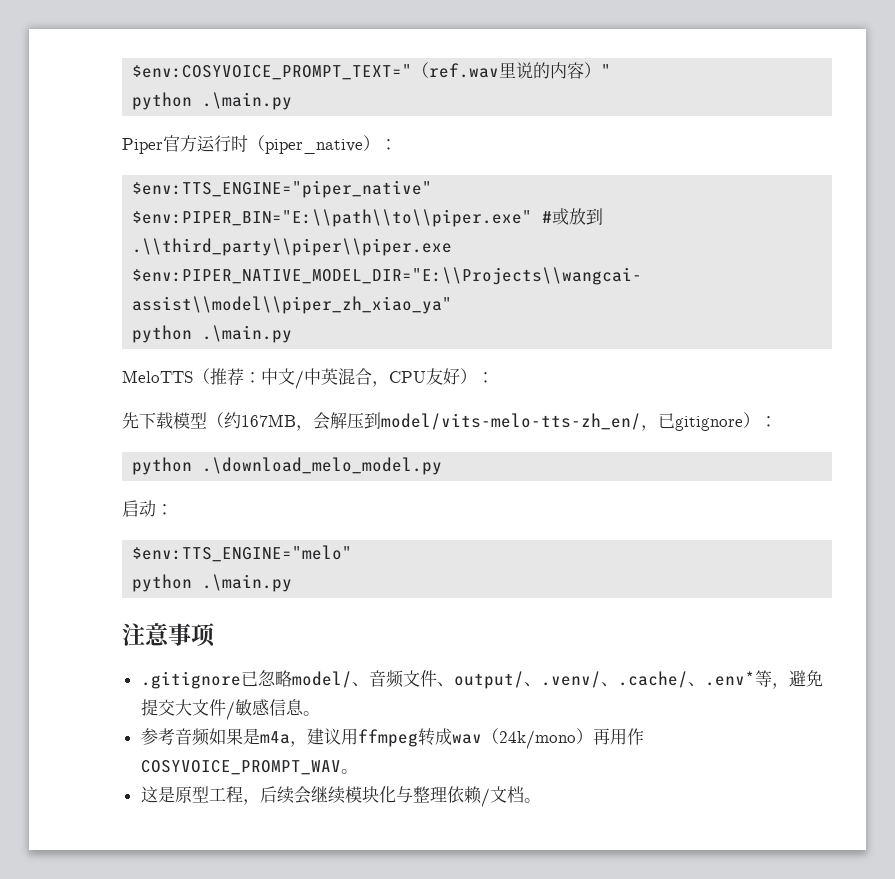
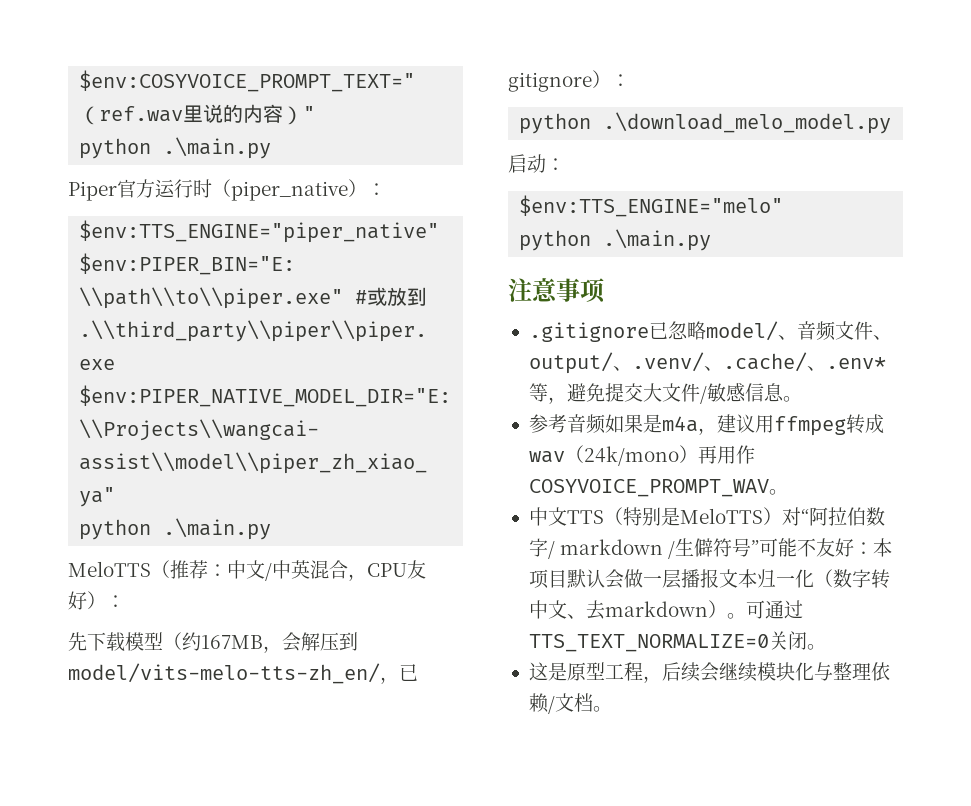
(358, 771) none -> [528,507,885,526] [528,538,893,559] [528,569,890,589] [528,600,803,620] [528,631,826,652] // 中文TTS（特别是MeloTTS）对“阿拉伯数字/ markdown /生僻符号”可能不友好：本项目默认会做一层播报文本归一化（数字转中文、去markdown）。可通过TTS_TEXT_NORMALIZE=0关闭。

